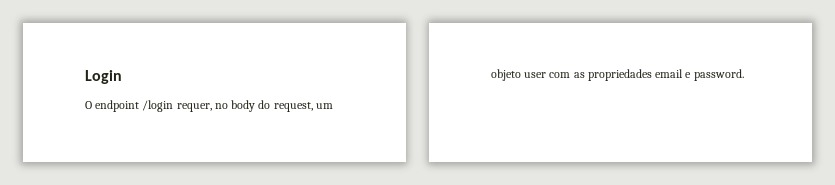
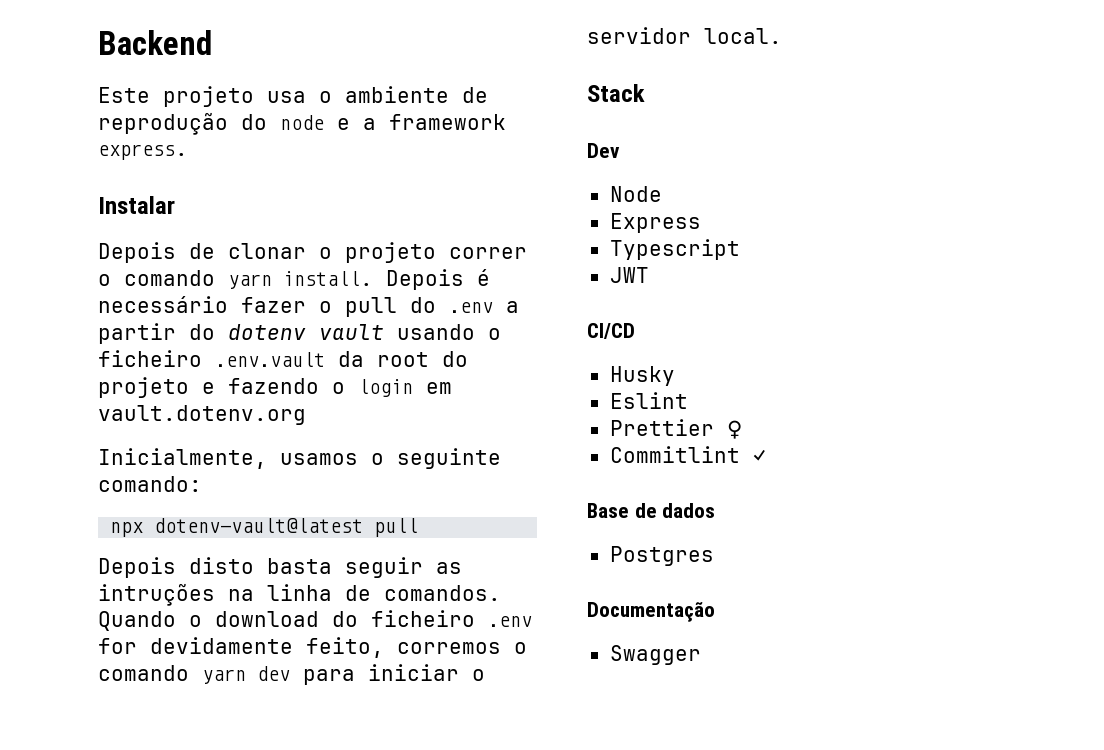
[85,70,122,84] [85,100,333,112] [491,69,744,81] Login // O endpoint /login requer, no body do request, um objeto user com as propriedades email e password. -> [98,30,212,55] [98,86,488,107] [98,112,506,135] [98,144,188,160] [98,196,175,214] [98,242,527,263] [98,269,490,290] [98,296,519,317] [98,323,501,344] [98,350,468,367] [98,377,452,398] [98,405,306,425] [98,448,501,469] [98,476,202,492] [110,518,419,537] [98,557,462,578] [98,583,501,606] [98,610,532,631] [98,637,527,658] [98,664,485,685] [587,27,782,44] [587,84,645,102] [587,143,620,158] [609,186,662,202] [609,213,701,233] [609,239,740,260] [609,267,649,283] [587,323,635,339] [609,366,675,386] [609,392,688,409] [609,419,742,439] [609,446,766,463] [587,503,716,518] [609,546,714,566] [587,602,715,622] [609,645,701,665] Backend // Este projeto usa o ambiente de reprodução do node e a framework express. // Instalar // Depois de clonar o projeto correr o comando yarn install. Depois é necessário fazer o pull do .env a partir do dotenv vault usando o ficheiro .env.vault da root do projeto e fazendo o login em vault.dotenv.org // Inicialmente, usamos o seguinte comando: // npx dotenv-vault@latest pull // Depois disto basta seguir as intruções na linha de comandos. Quando o download do ficheiro .env for devidamente feito, corremos o comando yarn dev para iniciar o servidor local. // Stack // Dev // Node // Express // Typescript // JWT // CI/CD // Husky // Eslint // Prettier ♀ // Commitlint ✓ // Base de dados // Postgres // Documentação // Swagger

